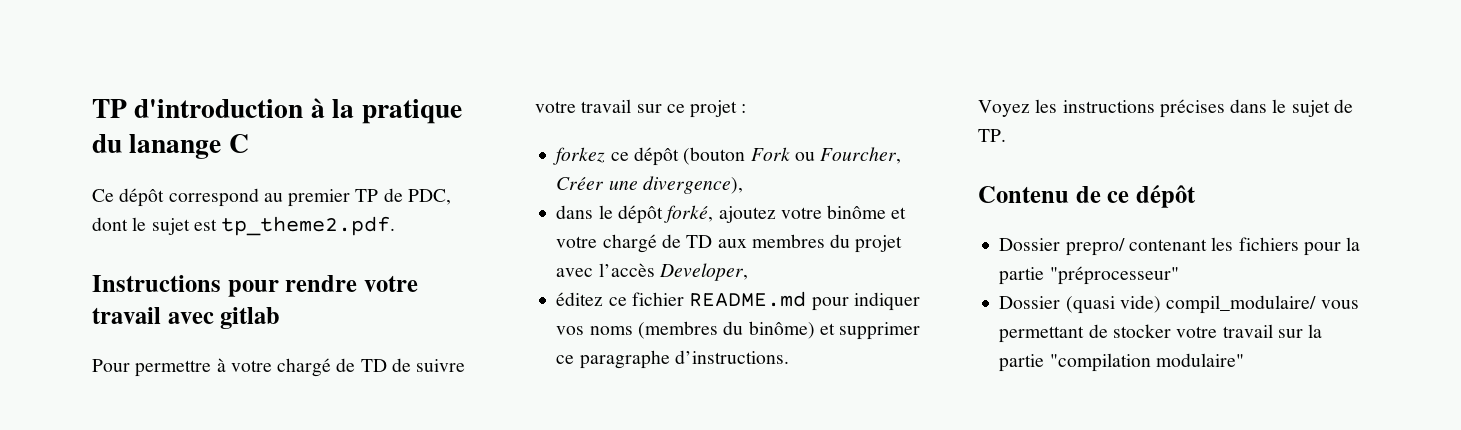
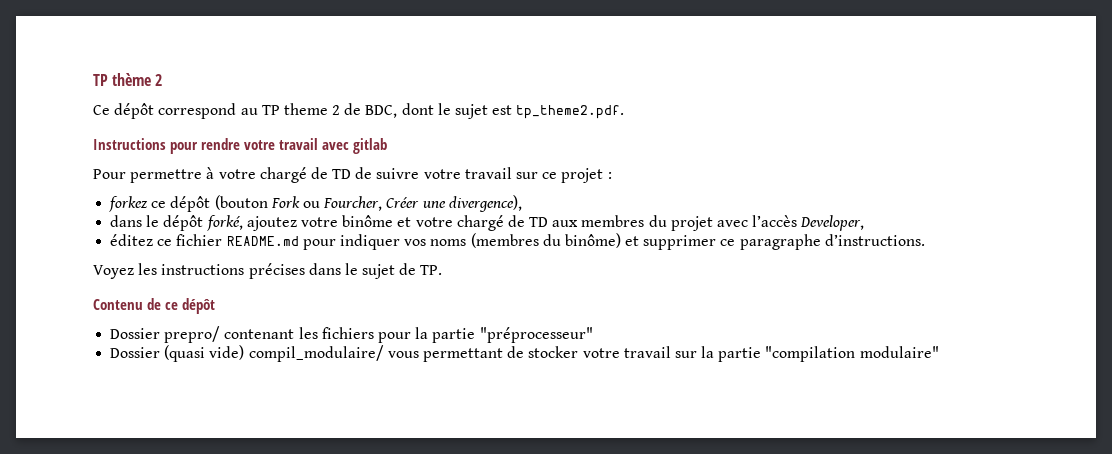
[92,98,462,124] [92,134,249,159] TP d'introduction à la pratique du lanange C -> [93,73,163,86] TP thème 2
[288,188,451,207] premier TP de PDC, -> [261,103,398,118] TP theme 2 de BDC,

